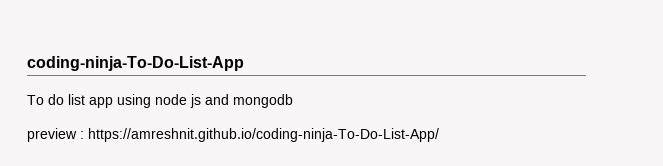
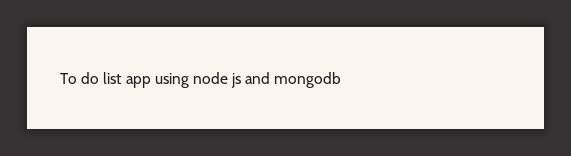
[27,56,244,71] coding-ninja-To-Do-List-App // -> (60, 78) none
[27,128,439,142] // preview : https://amreshnit.github.io/coding-ninja-To-Do-List-App/ -> (342, 80) none

